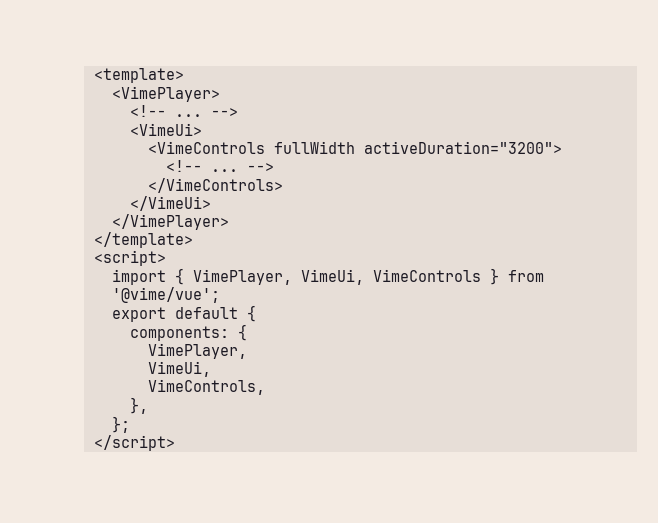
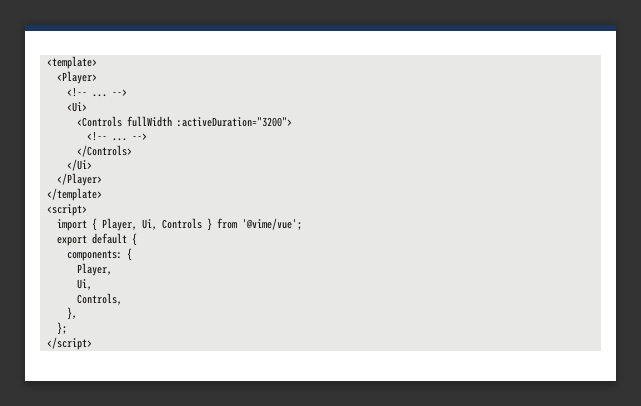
[112,86,221,102] [130,105,239,117] [130,123,203,136] [148,141,563,154] [166,160,275,172] [148,178,284,193] [130,196,212,211] [112,214,230,230] <VimePlayer> // <!-- ... --> // <VimeUi> // <VimeControls fullWidth activeDuration="3200"> // <!-- ... --> // </VimeControls> // </VimeUi> // </VimePlayer> -> [57,71,98,84] [67,87,128,97] [67,102,88,112] [77,116,293,127] [87,131,148,141] [77,145,133,157] [67,159,93,171] [57,173,103,186] <Player> // <!-- ... --> // <Ui> // <Controls fullWidth :activeDuration="3200"> // <!-- ... --> // </Controls> // </Ui> // </Player>
[193,269,482,285] VimePlayer, VimeUi, VimeControls -> [102,218,203,231] Player, Ui, Controls
[148,343,248,359] [148,361,212,377] [148,379,266,395] VimePlayer, // VimeUi, // VimeControls, -> [77,263,113,276] [77,279,93,290] [77,293,123,305] Player, // Ui, // Controls,

